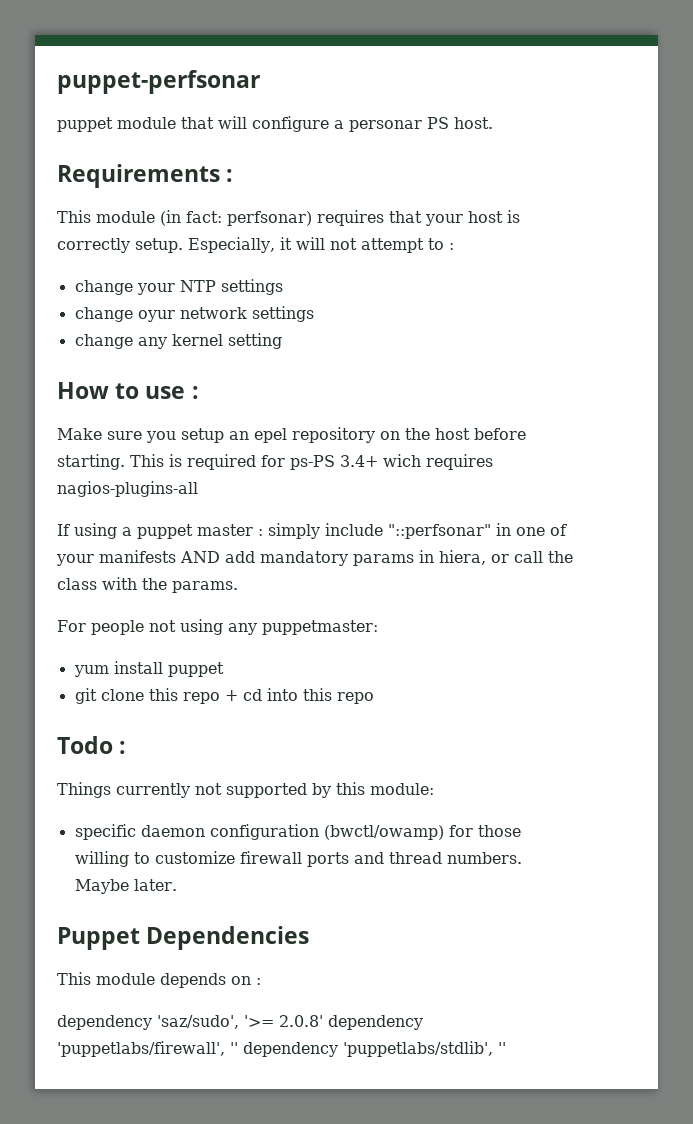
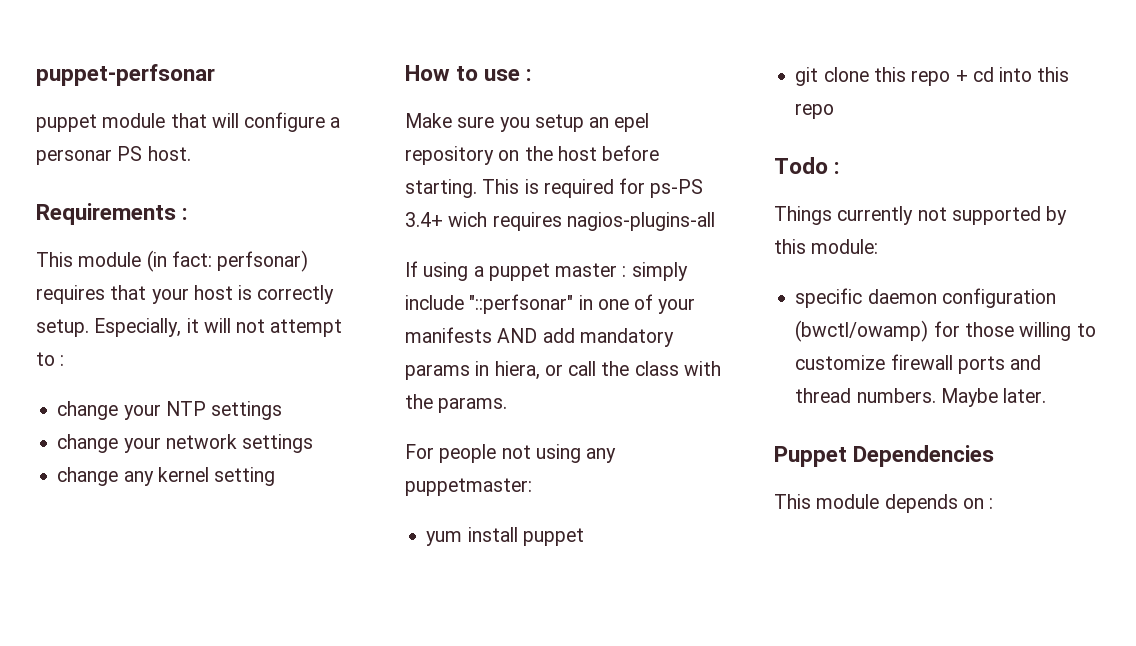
[137,310,175,322] oyur -> [123,437,161,453] your
[57,1015,423,1030] [57,1041,506,1057] // dependency 'saz/sudo', '>= 2.0.8' dependency 'puppetlabs/firewall', '' dependency 'puppetlabs/stdlib', '' -> (994, 503) none

